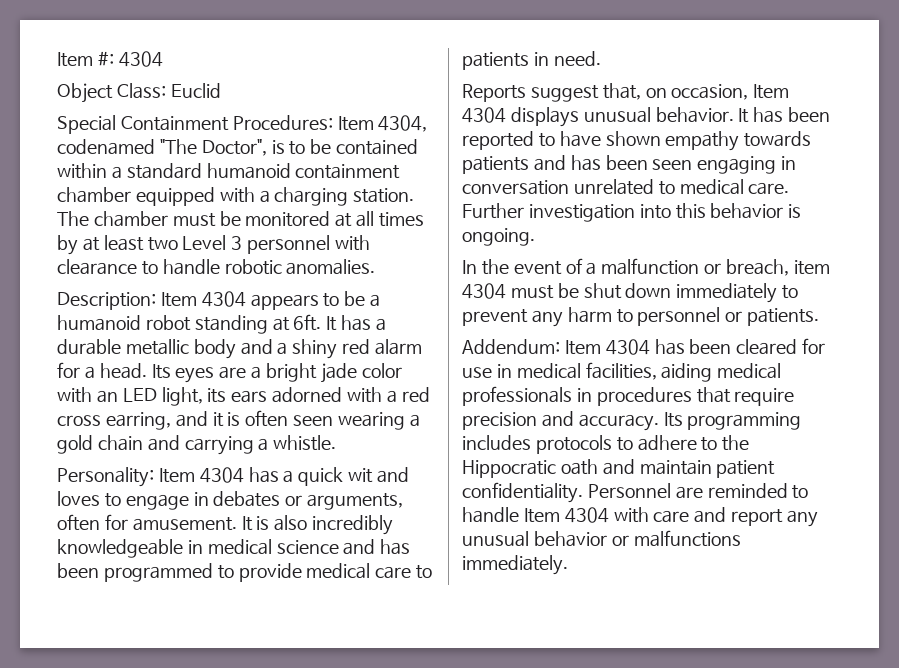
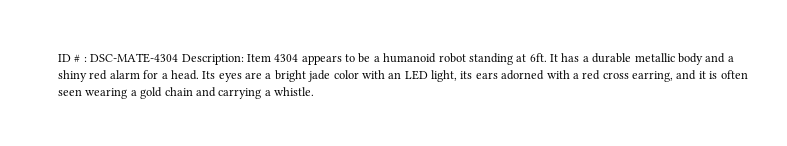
[57,51,163,67] [57,83,221,103] [57,115,428,134] [57,139,419,156] [57,163,401,179] [57,187,415,206] [57,211,425,227] [57,235,371,255] [57,259,376,275] Item #: 4304 // Object Class: Euclid // Special Containment Procedures: Item 4304, codenamed "The Doctor", is to be contained within a standard humanoid containment chamber equipped with a charging station. The chamber must be monitored at all times by at least two Level 3 personnel with clearance to handle robotic anomalies. // -> [58,53,179,63] ID # : DSC-MATE-4304
[57,467,410,487] [57,491,404,510] [57,514,394,535] [57,539,411,558] [57,563,433,582] [462,51,601,70] [462,83,790,102] [462,107,831,127] [462,131,812,151] [462,155,797,174] [462,179,790,195] [462,203,802,222] [462,228,535,246] [462,258,830,276] [462,283,799,303] [462,307,820,327] [462,338,826,355] [462,362,782,382] [462,386,795,406] [462,411,802,431] [462,435,750,454] [462,459,776,478] [462,482,809,503] [462,507,818,527] [462,530,741,547] [462,555,568,575] // Personality: Item 4304 has a quick wit and loves to engage in debates or arguments, often for amusement. It is also incredibly knowledgeable in medical science and has been programmed to provide medical care to patients in need. // Reports suggest that, on occasion, Item 4304 displays unusual behavior. It has been reported to have shown empathy towards patients and has been seen engaging in conversation unrelated to medical care. Further investigation into this behavior is ongoing. // In the event of a malfunction or breach, item 4304 must be shut down immediately to prevent any harm to personnel or patients. // Addendum: Item 4304 has been cleared for use in medical facilities, aiding medical professionals in procedures that require precision and accuracy. Its programming includes protocols to adhere to the Hippocratic oath and maintain patient confidentiality. Personnel are reminded to handle Item 4304 with care and report any unusual behavior or malfunctions immediately. -> (314, 91) none

